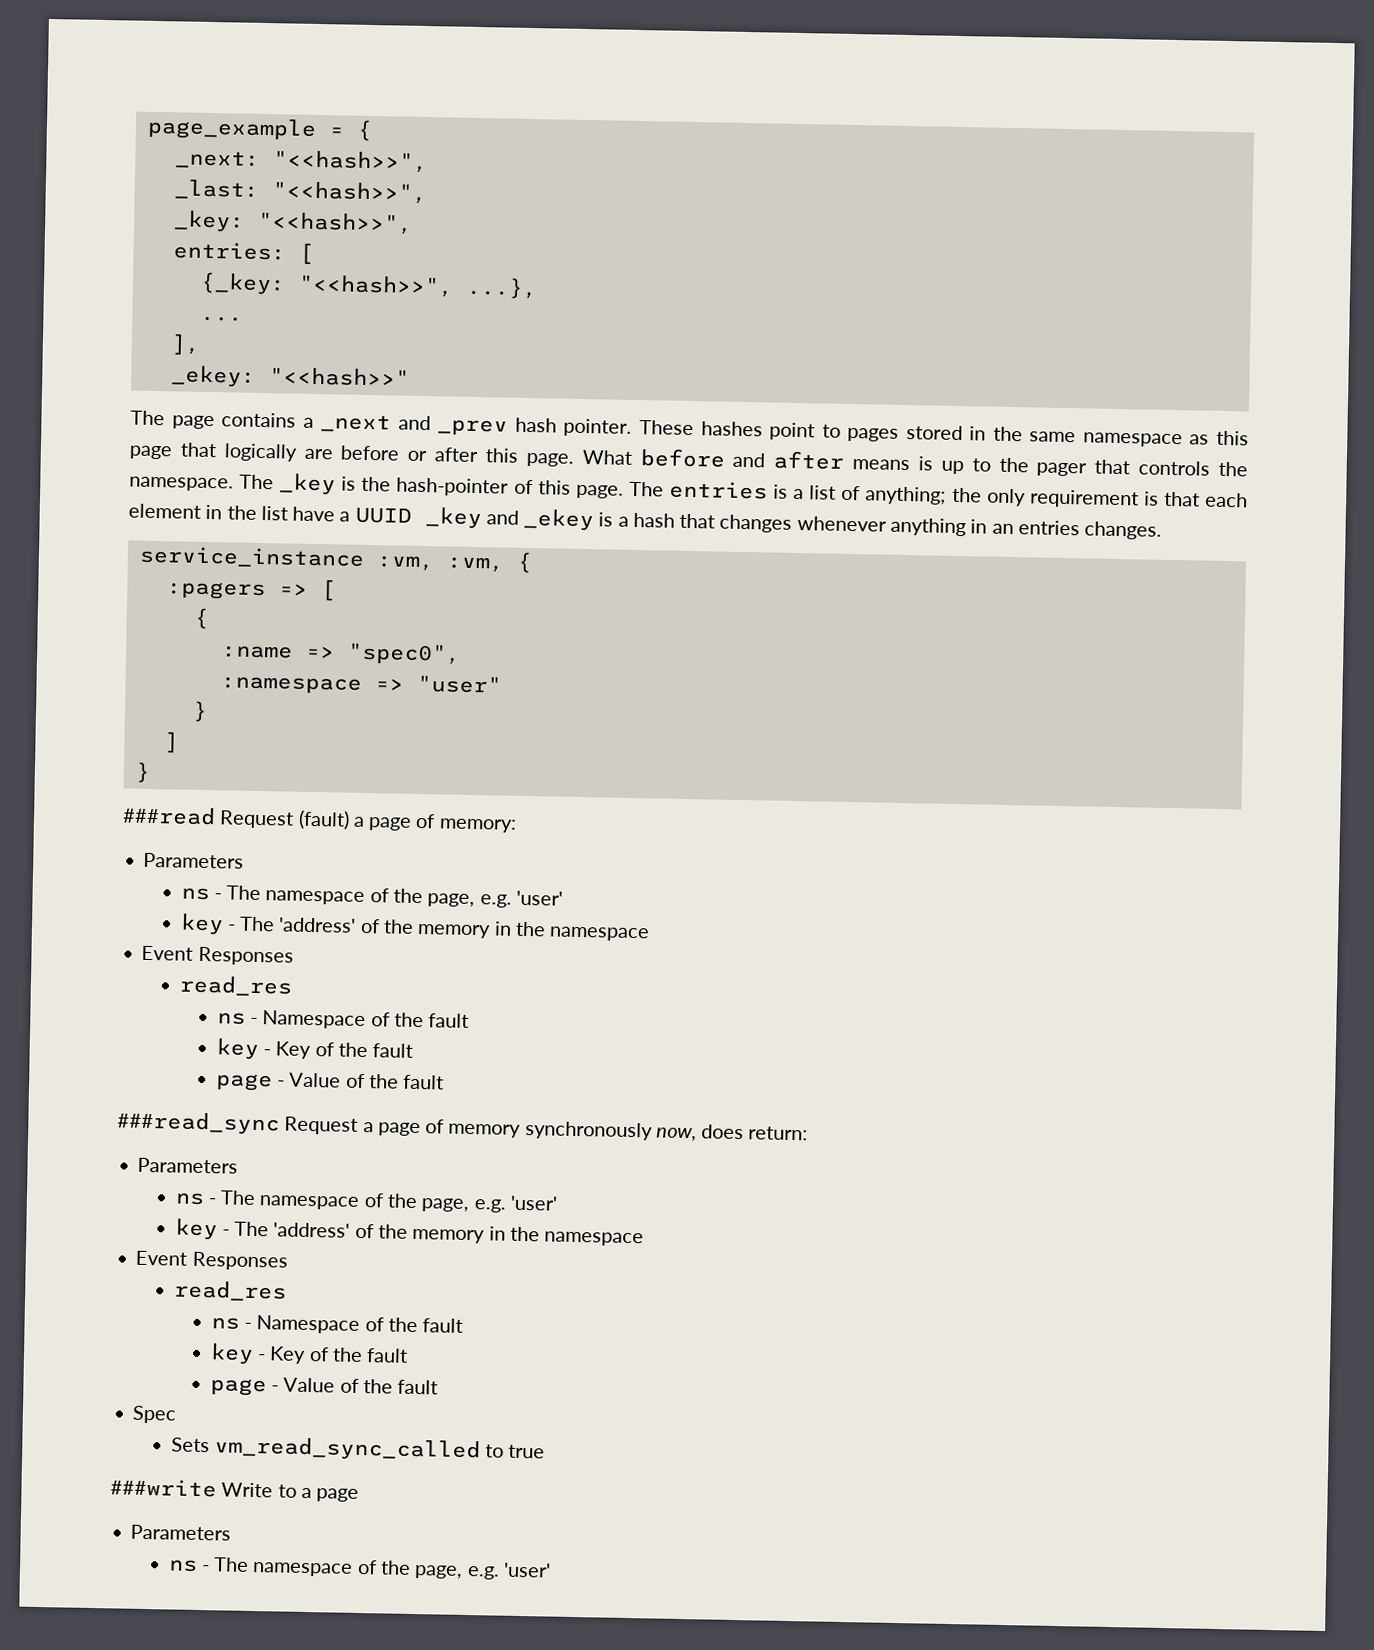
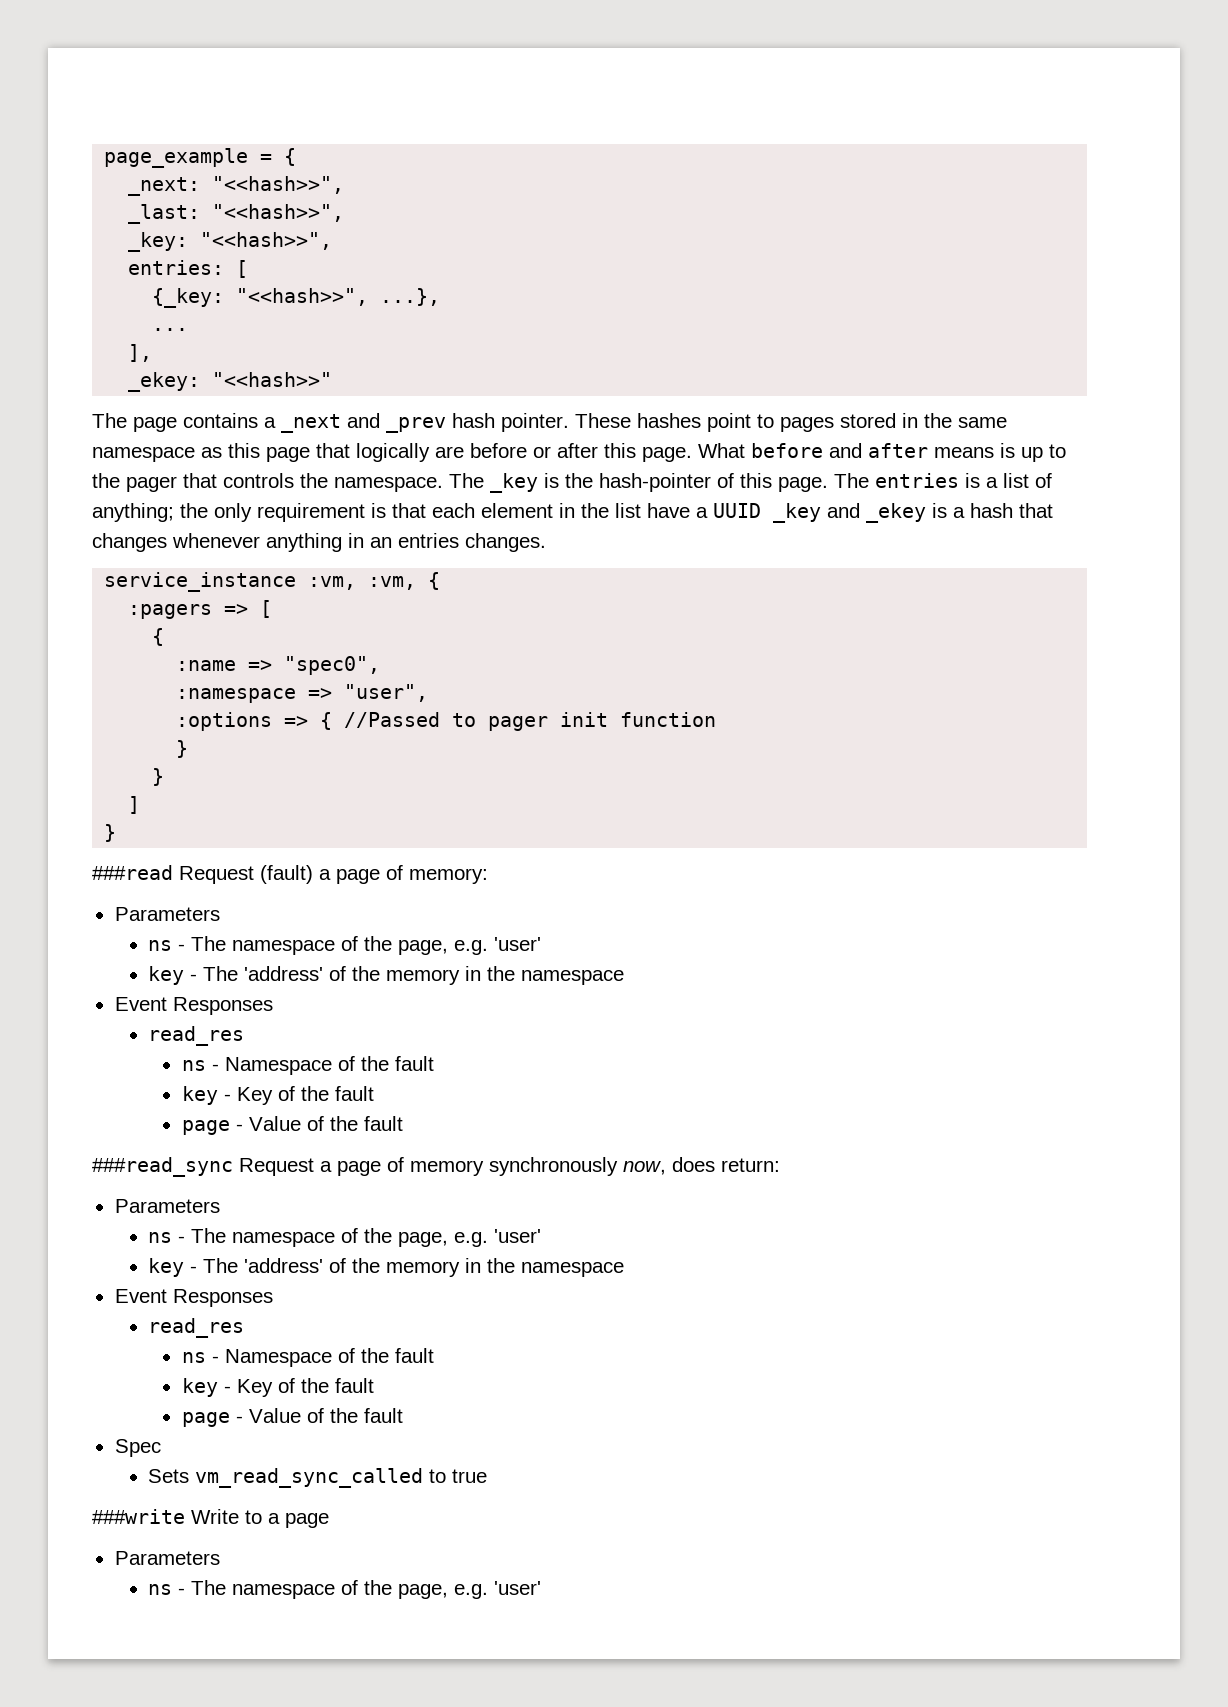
[416,674,502,694] "user" -> [344,684,429,702] [176,712,717,731] [176,740,189,758] "user", // :options => { //Passed to pager init function // }

